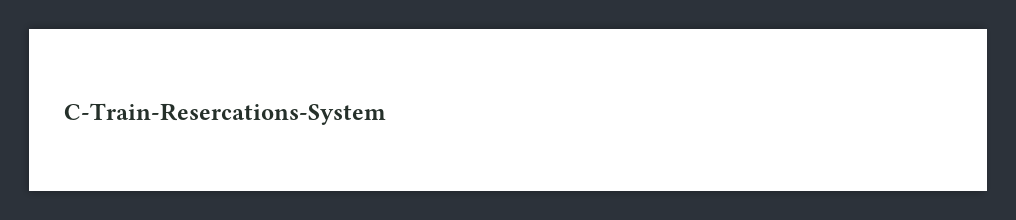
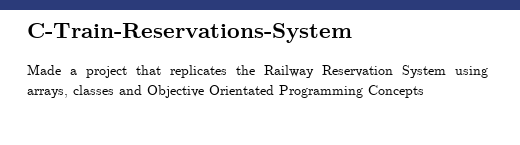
[64,103,386,125] C-Train-Resercations-System -> [27,23,352,43] [27,64,488,78] [27,85,424,98] C-Train-Reservations-System // Made a project that replicates the Railway Reservation System using arrays, classes and Objective Orientated Programming Concepts

